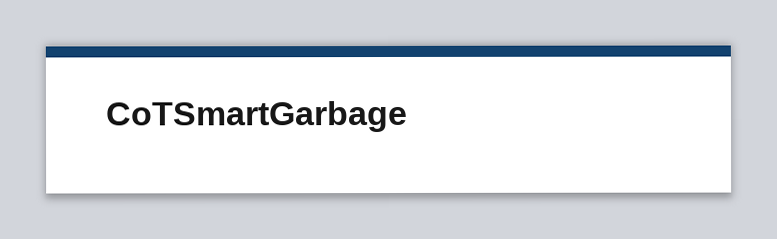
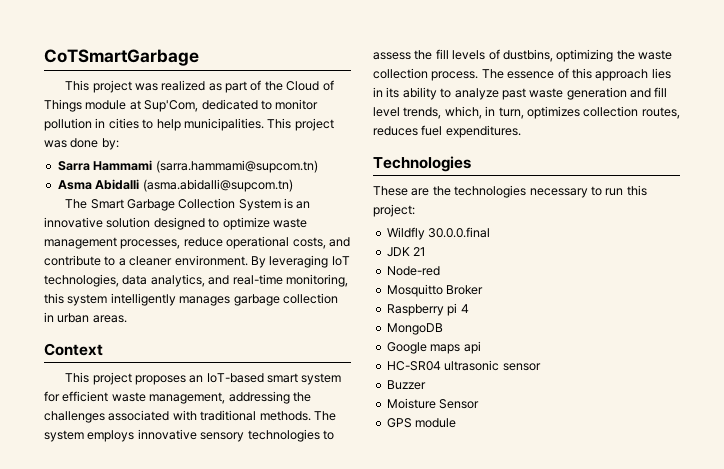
(408, 116) none -> [65,80,334,93] [44,99,319,112] [44,118,334,131] [44,138,119,150] [57,160,318,173] [57,179,293,192] [65,198,311,211] [44,217,307,230] [44,236,350,249] [44,255,350,268] [44,274,348,287] [44,293,338,306] [44,312,127,323] [44,343,103,356] [65,372,342,385] [44,391,311,404] [44,410,336,423] [44,429,334,442] [373,49,672,62] [373,68,671,81] [373,87,668,100] [373,106,680,119] [373,125,521,138] [373,156,471,172] [373,185,647,198] [373,204,415,217] [386,227,491,240] [386,247,426,257] [386,266,440,276] [386,284,484,297] [386,303,469,316] [386,323,443,335] [386,341,481,354] [386,360,541,371] [386,380,426,390] [386,398,480,409] [386,418,457,428] // This project was realized as part of the Cloud of Things module at Sup'Com, dedicated to monitor pollution in cities to help municipalities. This project was done by: // Sarra Hammami (sarra.hammami@supcom.tn) // Asma Abidalli (asma.abidalli@supcom.tn) // The Smart Garbage Collection System is an innovative solution designed to optimize waste management processes, reduce operational costs, and contribute to a cleaner environment. By leveraging IoT technologies, data analytics, and real-time monitoring, this system intelligently manages garbage collection in urban areas. // Context // This project proposes an IoT-based smart system for efficient waste management, addressing the challenges associated with traditional methods. The system employs innovative sensory technologies to assess the fill levels of dustbins, optimizing the waste collection process. The essence of this approach lies in its ability to analyze past waste generation and fill level trends, which, in turn, optimizes collection routes, reduces fuel expenditures. // Technologies // These are the technologies necessary to run this project: // Wildfly 30.0.0.final // JDK 21 // Node-red // Mosquitto Broker // Raspberry pi 4 // MongoDB // Google maps api // HC-SR04 ultrasonic sensor // Buzzer // Moisture Sensor // GPS module

